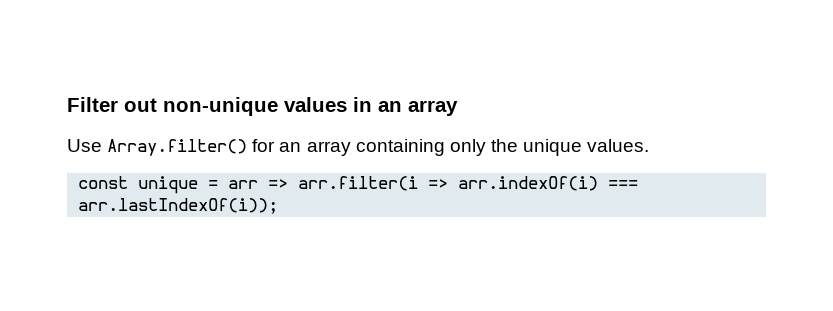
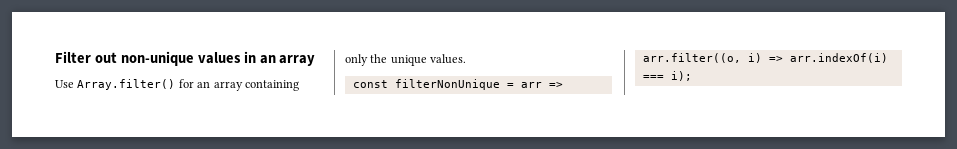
[138,176,199,194] unique -> [394,79,500,90] filterNonUnique
[298,176,419,191] arr.filter(i -> [642,53,762,63] arr.filter((o, i)
[78,198,279,214] arr.lastIndexOf(i)); -> [670,71,692,81] i);

